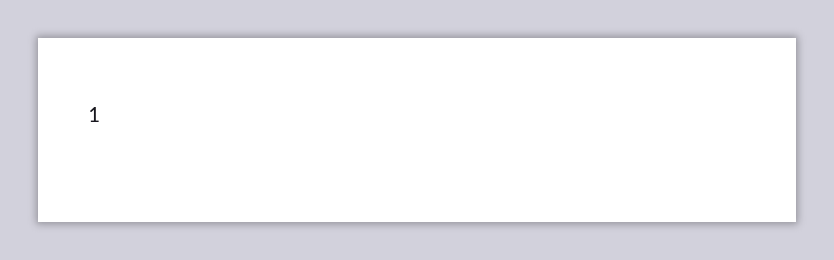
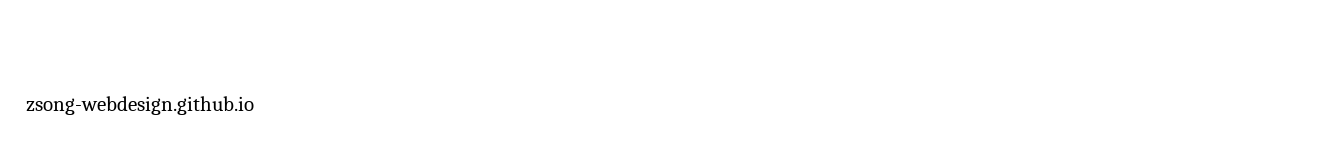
[88,107,100,122] 1 -> [26,96,254,115] zsong-webdesign.github.io

